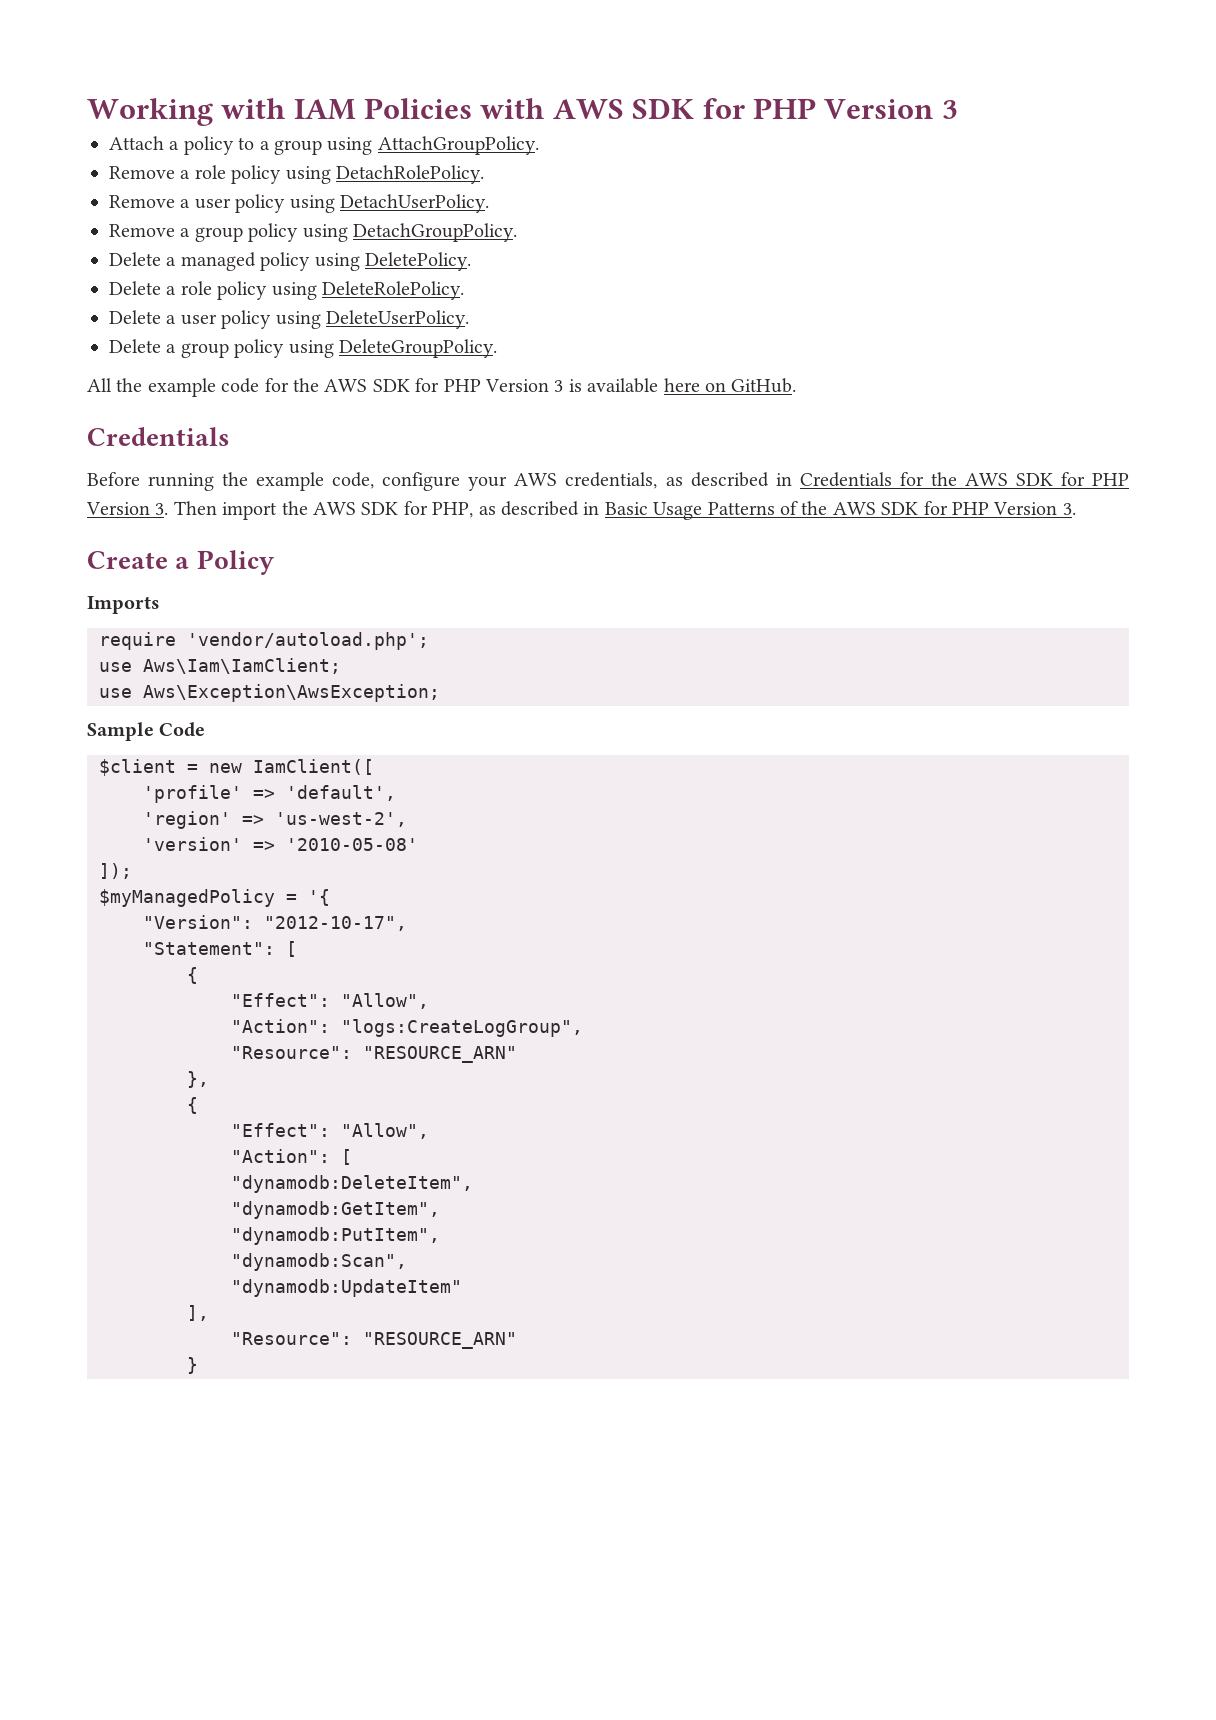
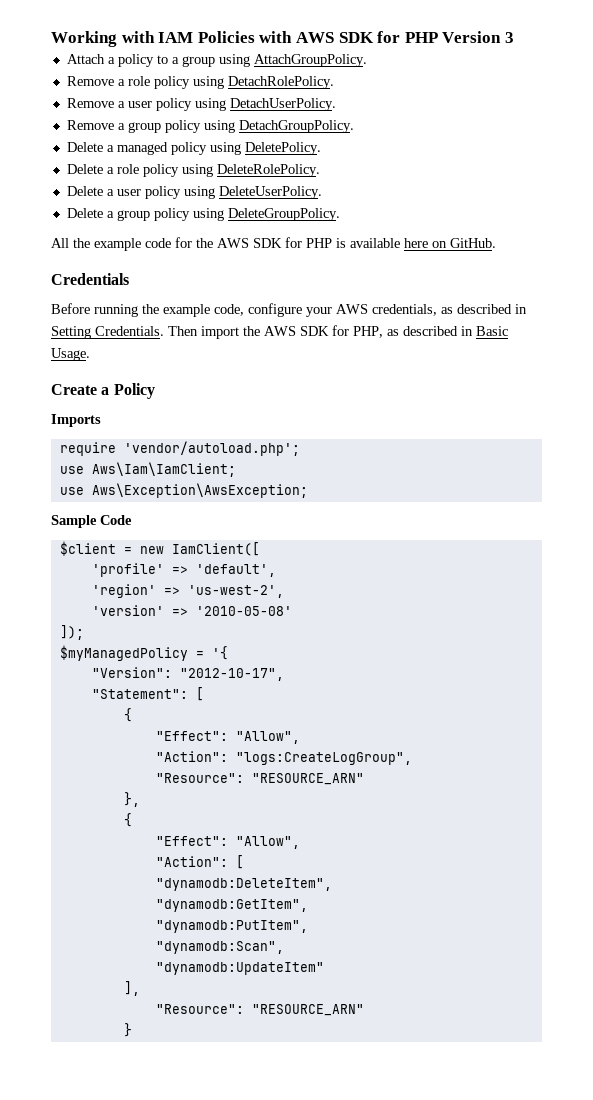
[484,379,564,392] Version 3 -> (332, 243) none
[799,472,1129,487] [86,502,169,515] Credentials for the AWS SDK for PHP Version 3. -> [51,326,164,339] Setting Credentials.
[653,501,1076,520] Usage Patterns of the AWS SDK for PHP Version 3. -> [51,348,90,361] Usage.

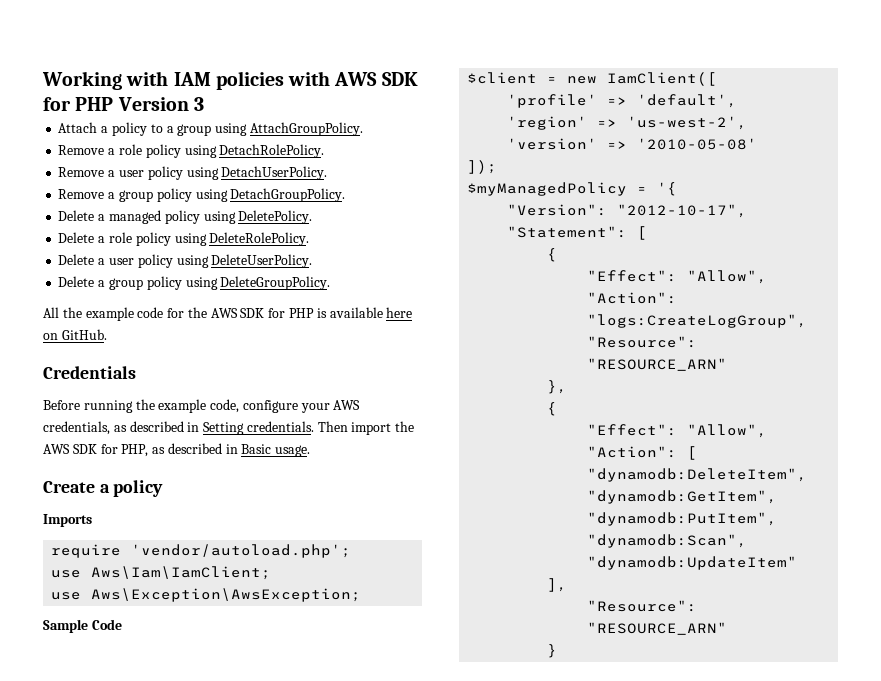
[197,31,255,43] Policies -> [215,71,284,90] policies
[95,326,164,336] Credentials. -> [246,421,314,432] credentials.
[51,348,90,361] Usage. -> [275,445,311,457] usage.
[113,383,155,399] Policy -> [113,480,164,497] policy

